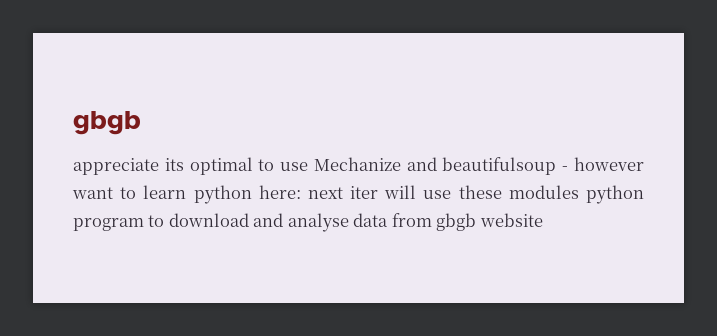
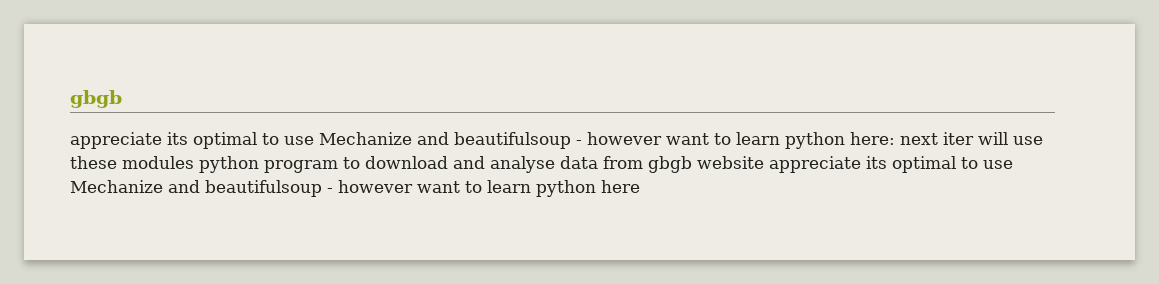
(543, 220) none -> [769,156,1013,173] [70,180,640,197] appreciate its optimal to use Mechanize and beautifulsoup - however want to learn python here

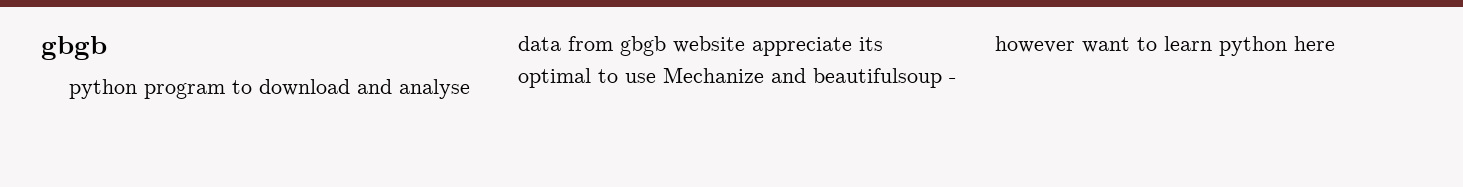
[70,132,1043,149] [70,156,194,169] appreciate its optimal to use Mechanize and beautifulsoup - however want to learn python here: next iter will use these modules -> (107, 48) none

